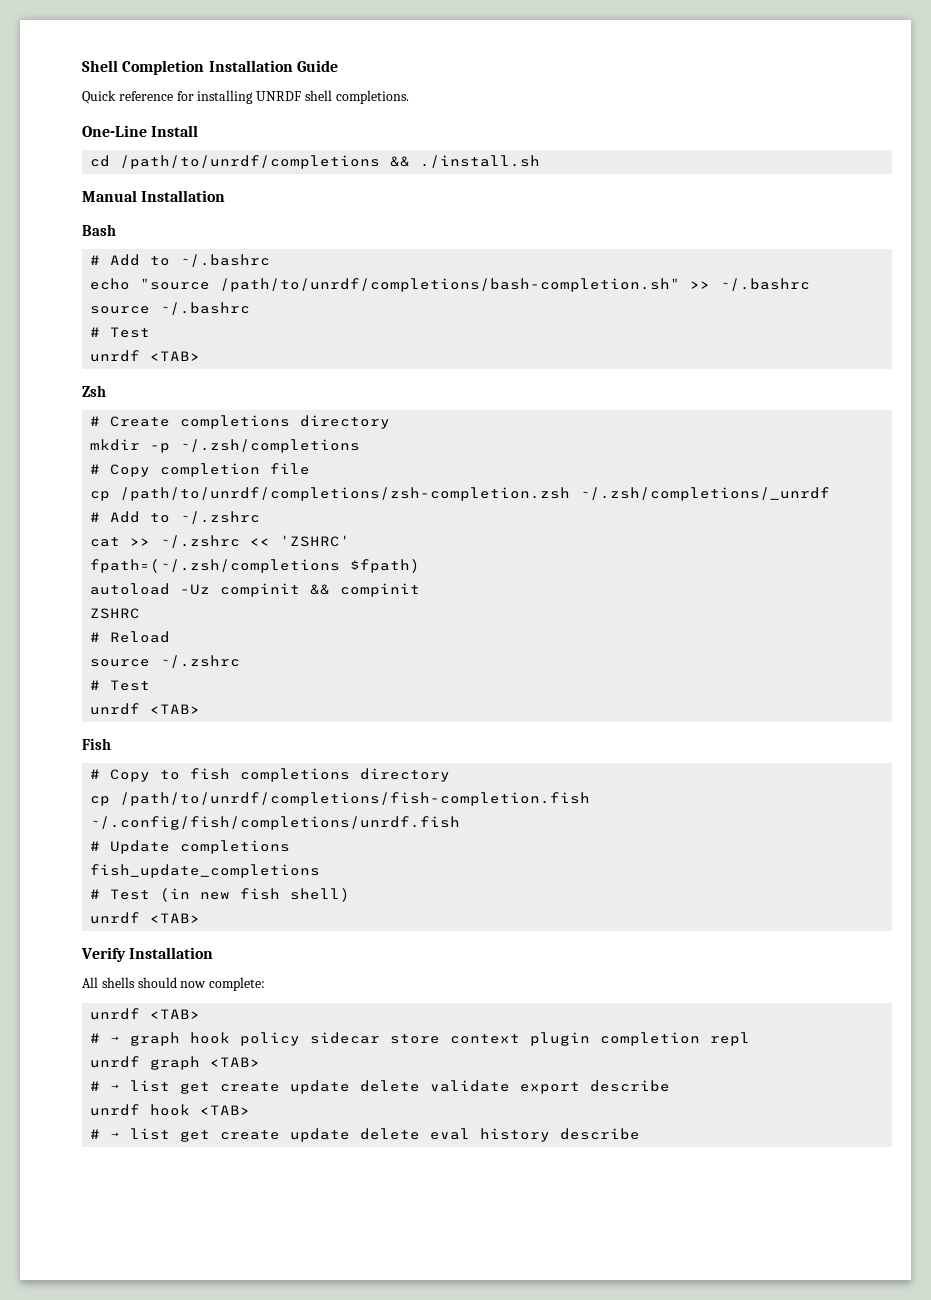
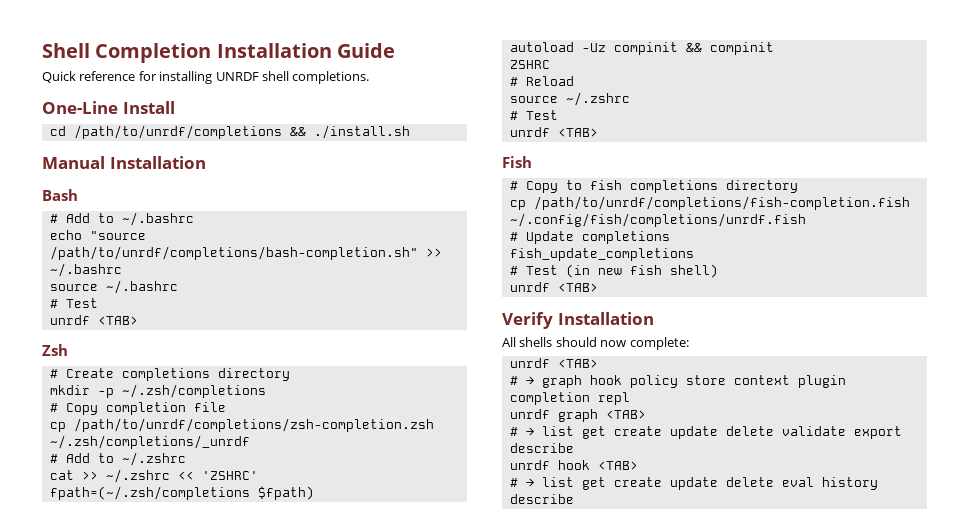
[310,1032,381,1044] sidecar -> (678, 381) none

